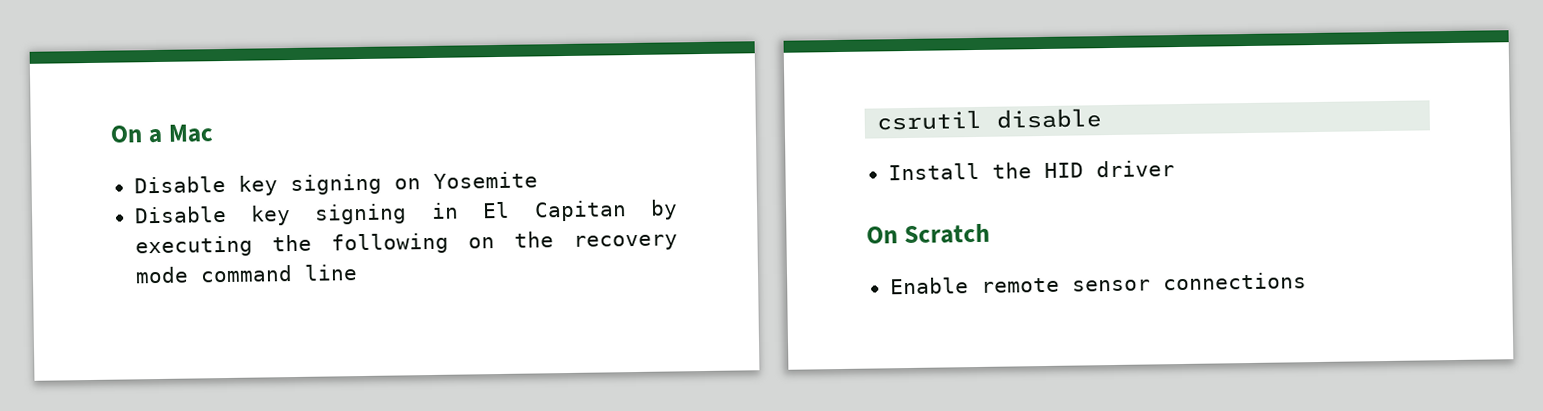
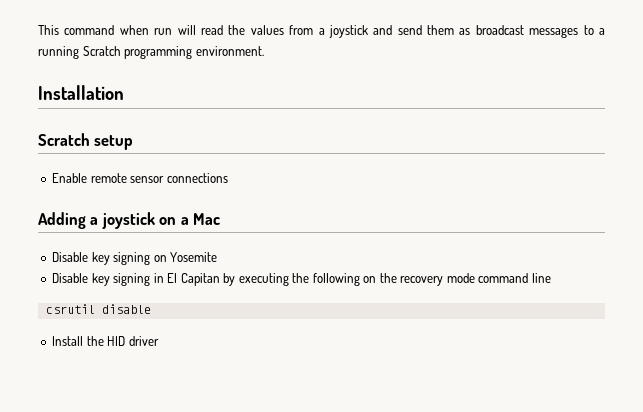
[110,125,143,143] On -> [38,25,606,38] [38,46,264,59] [38,85,124,100] [38,133,134,150] [52,173,228,183] [38,212,177,229] This command when run will read the values from a joystick and send them as broadcast messages to a running Scratch programming environment. // Installation // Scratch setup // Enable remote sensor connections // Adding a joystick on
[866,223,990,245] [889,272,1307,295] // On Scratch // Enable remote sensor connections -> (159, 341) none

